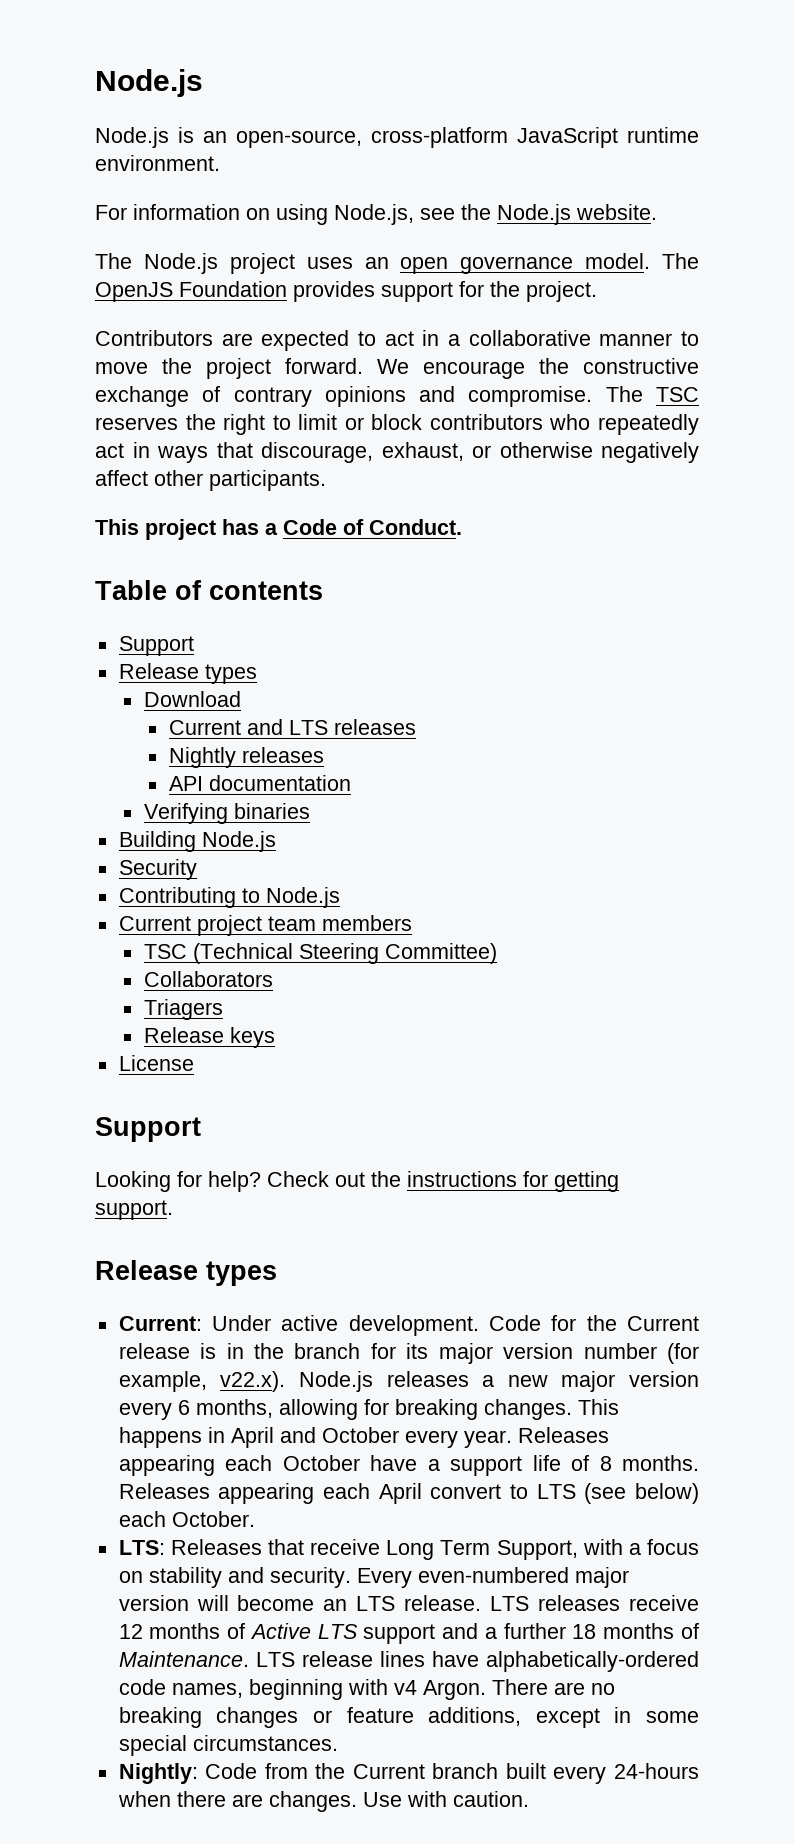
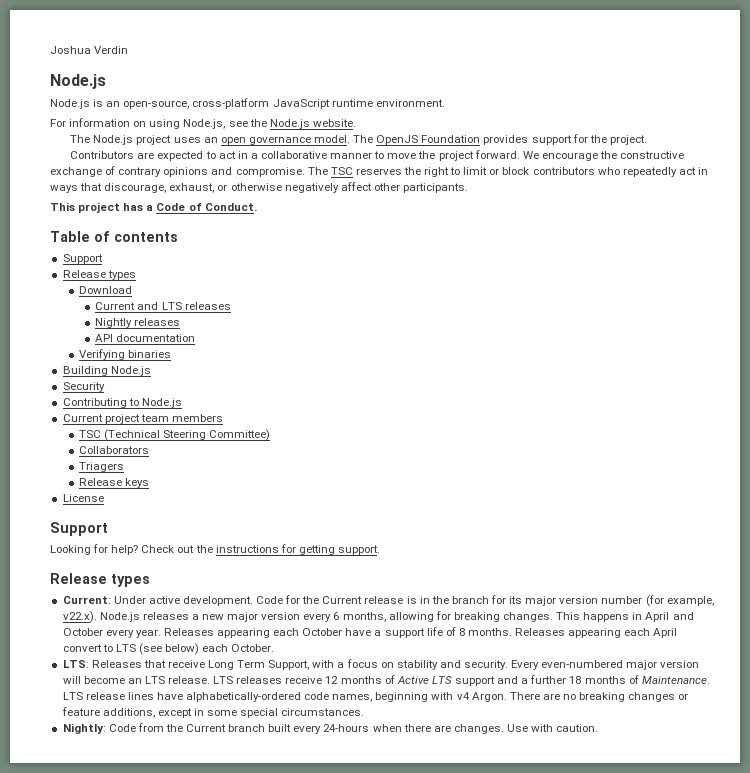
(95, 83) none -> [50,46,129,54] Joshua Verdin //

